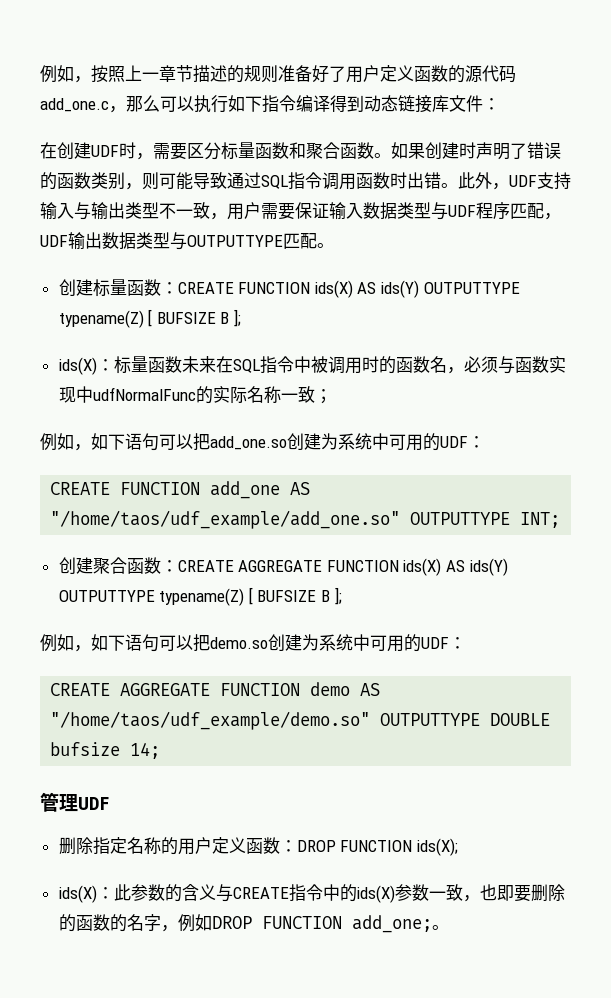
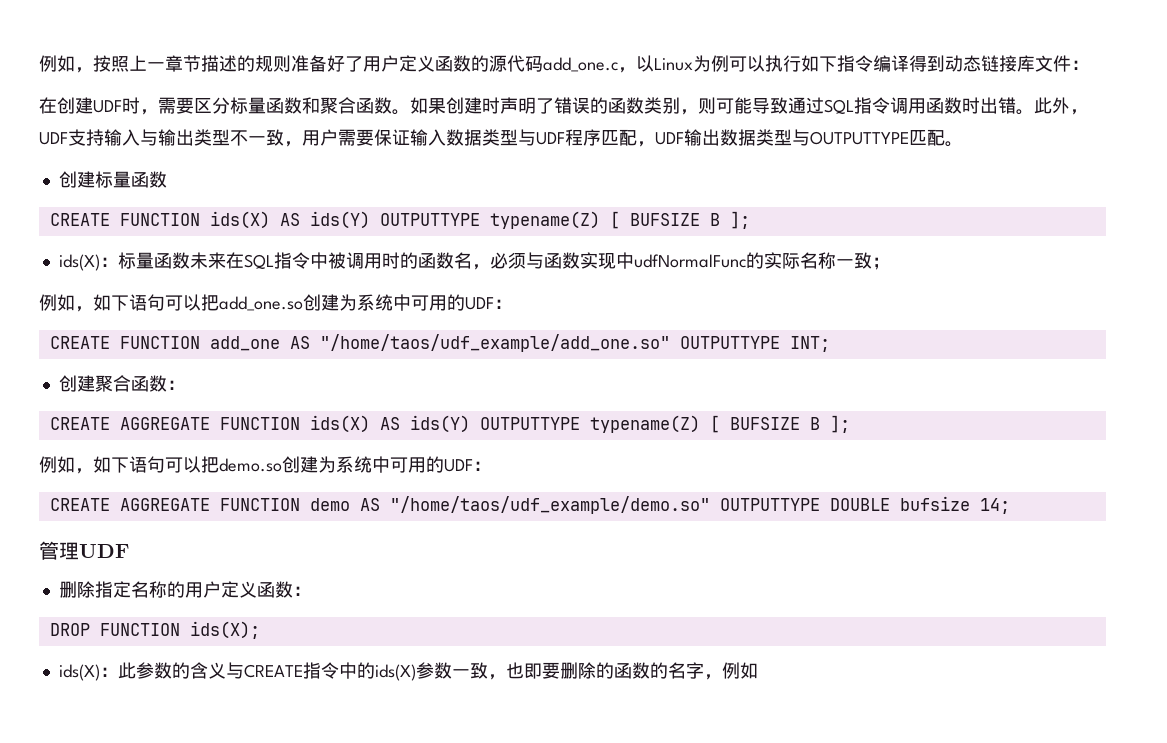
[126,95,160,112] 那么 -> [636,55,729,72] 以Linux为例
[160,282,178,294] ： -> (167, 179) //
(178, 566) none -> (185, 385) //
(297, 846) none -> (311, 591) //
[211,915,449,933] DROP FUNCTION add_one;。 -> (758, 670) none

